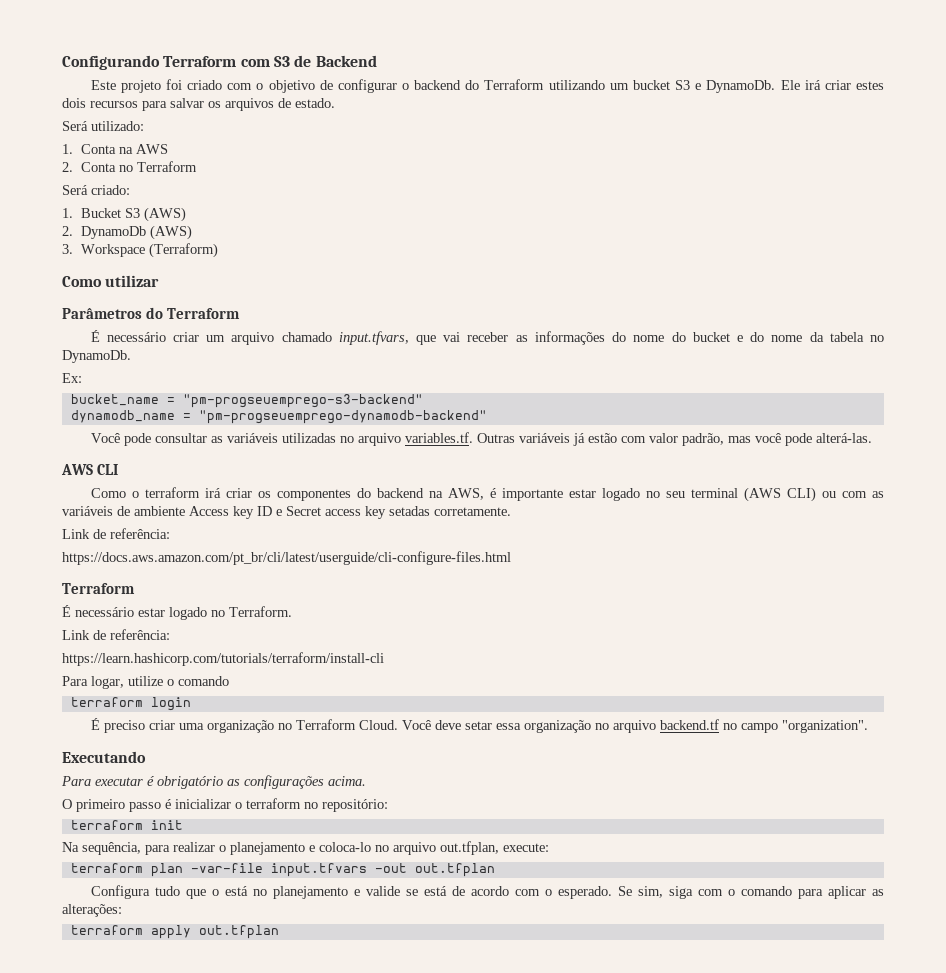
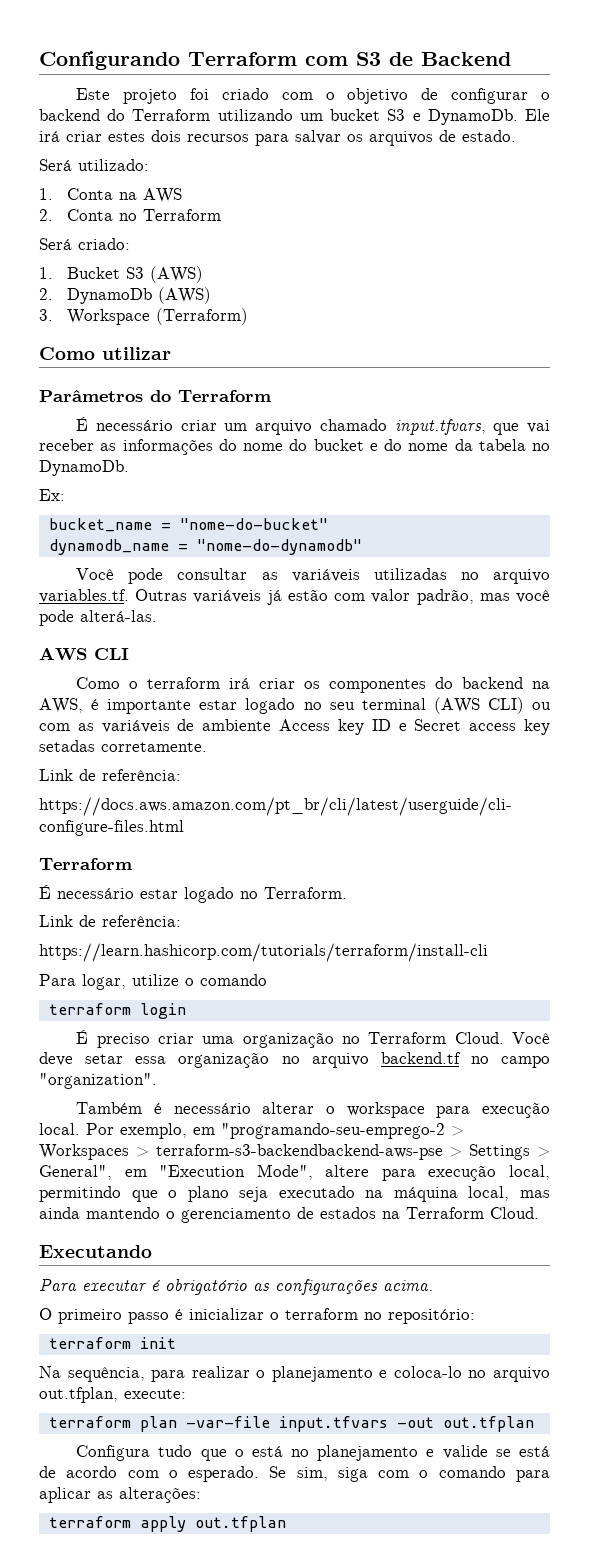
[182,394,423,408] "pm-progseuemprego-s3-backend" -> [179,518,328,530] "nome-do-bucket"
[198,410,487,424] "pm-progseuemprego-dynamodb-backend" -> [196,539,362,555] "nome-do-dynamodb"
(868, 726) none -> [76,1102,550,1118] [39,1123,464,1139] [39,1144,550,1160] [39,1164,550,1181] [39,1186,550,1202] [39,1207,539,1223] // Também é necessário alterar o workspace para execução local. Por exemplo, em "programando-seu-emprego-2 > Workspaces > terraform-s3-backendbackend-aws-pse > Settings > General", em "Execution Mode", altere para execução local, permitindo que o plano seja executado na máquina local, mas ainda mantendo o gerenciamento de estados na Terraform Cloud.

